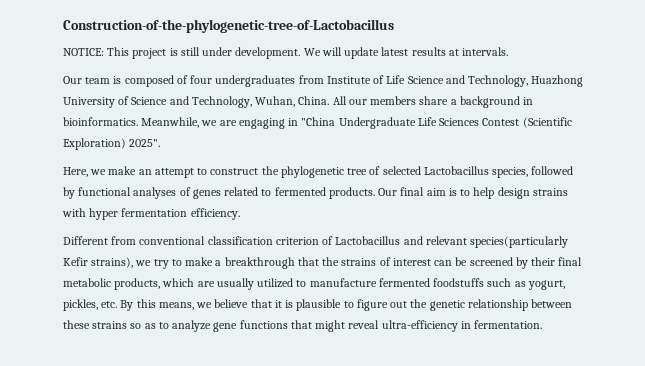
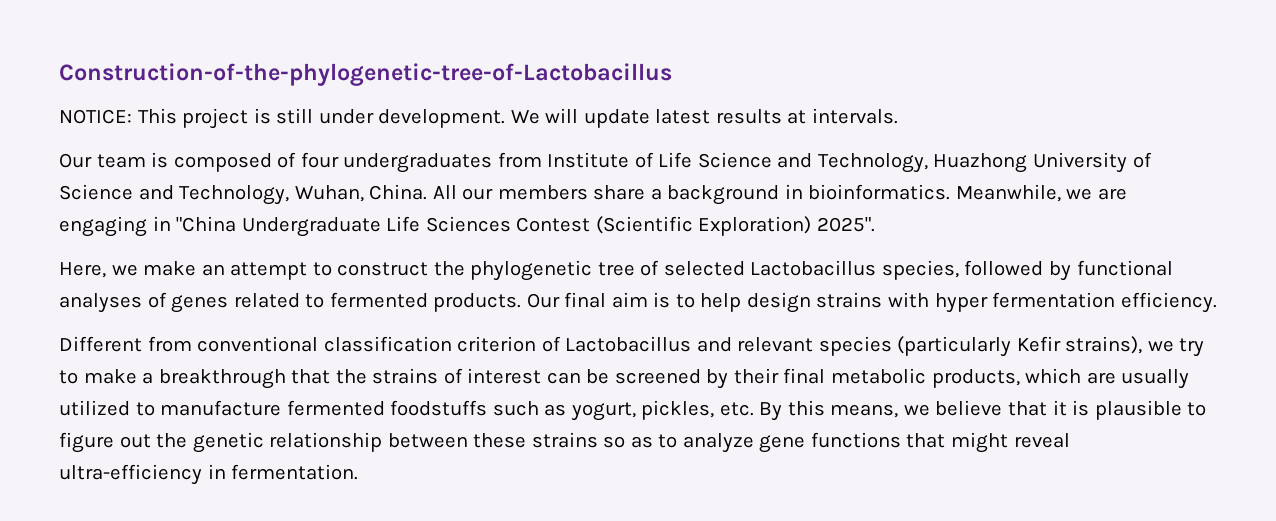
[470,236,569,248] species(particularly -> [818,336,1012,357] species (particularly

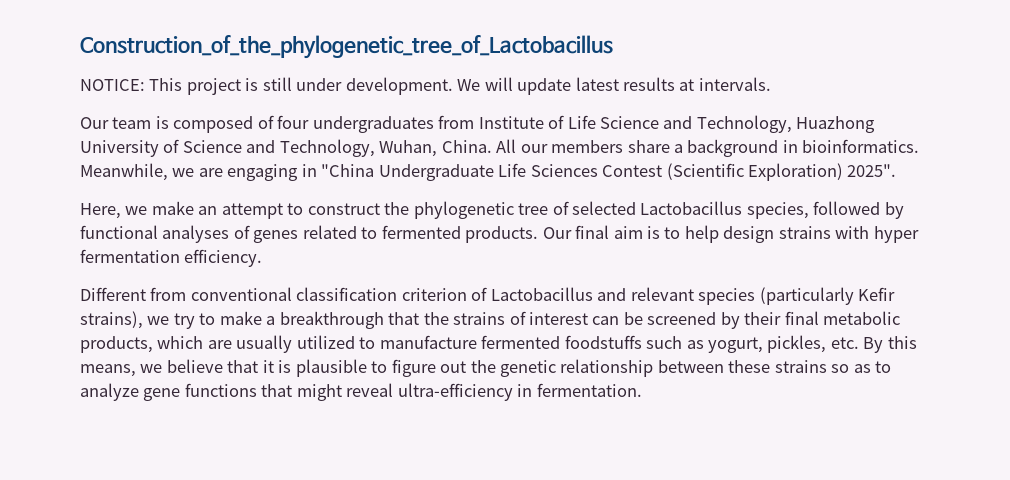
[59,63,672,86] Construction-of-the-phylogenetic-tree-of-Lactobacillus -> [80,35,613,59] Construction_of_the_phylogenetic_tree_of_Lactobacillus

